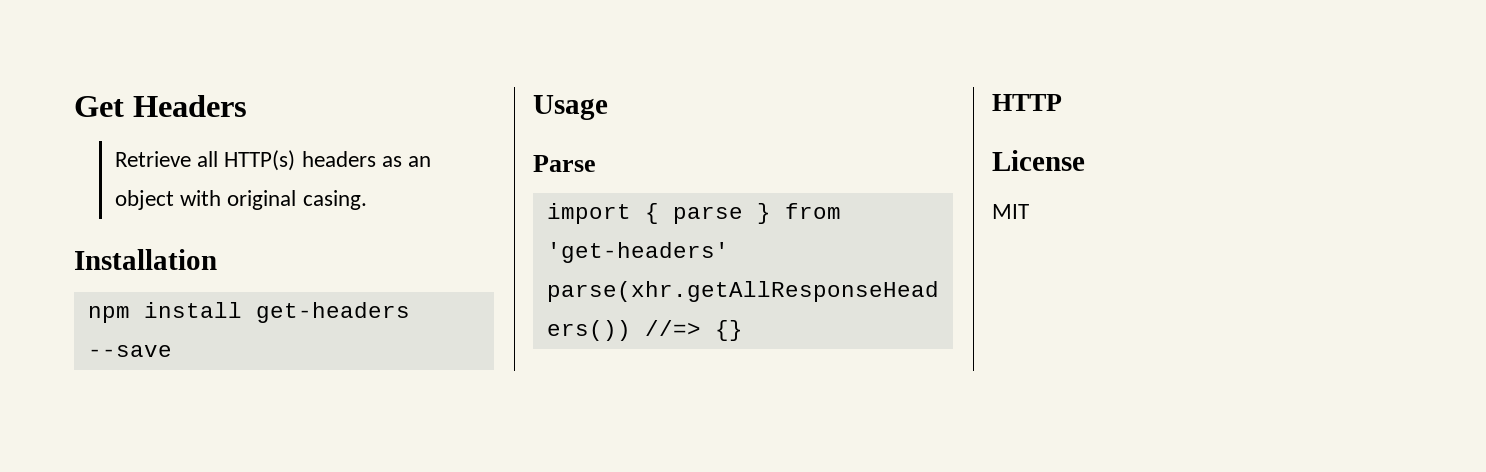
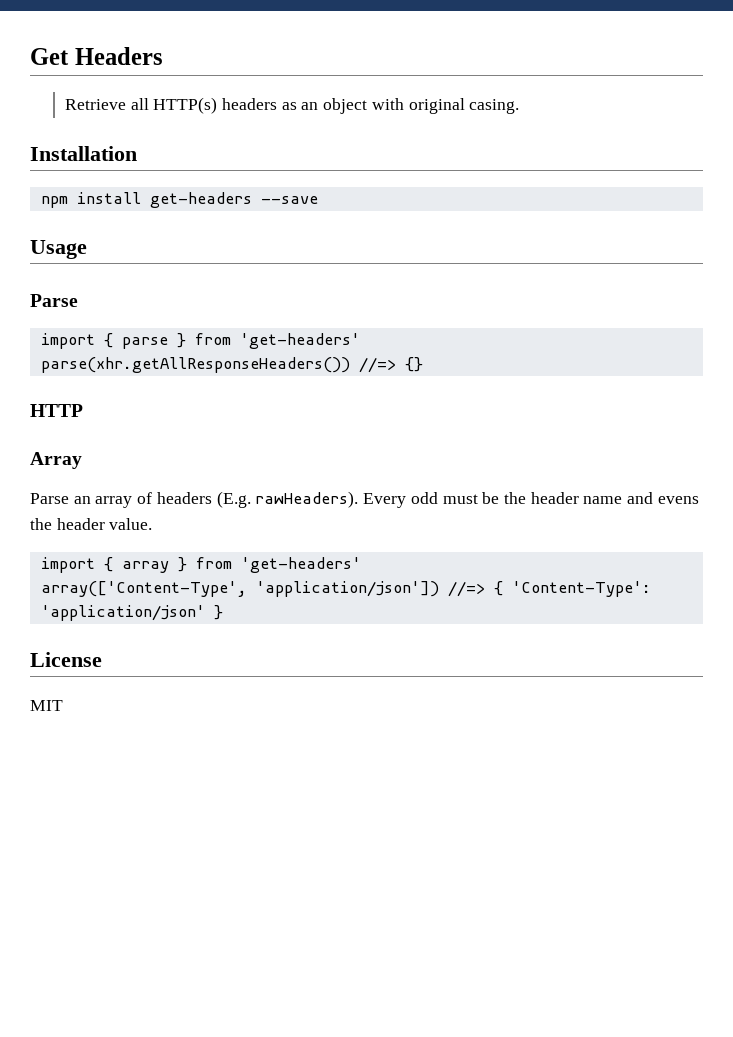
(1062, 102) none -> [30,452,82,469] [30,491,699,508] [30,518,153,530] [40,557,361,573] [40,581,651,597] [40,605,223,621] // Array // Parse an array of headers (E.g. rawHeaders). Every odd must be the header name and evens the header value. // import { array } from 'get-headers' // array(['Content-Type', 'application/json']) //=> { 'Content-Type': 'application/json' }

